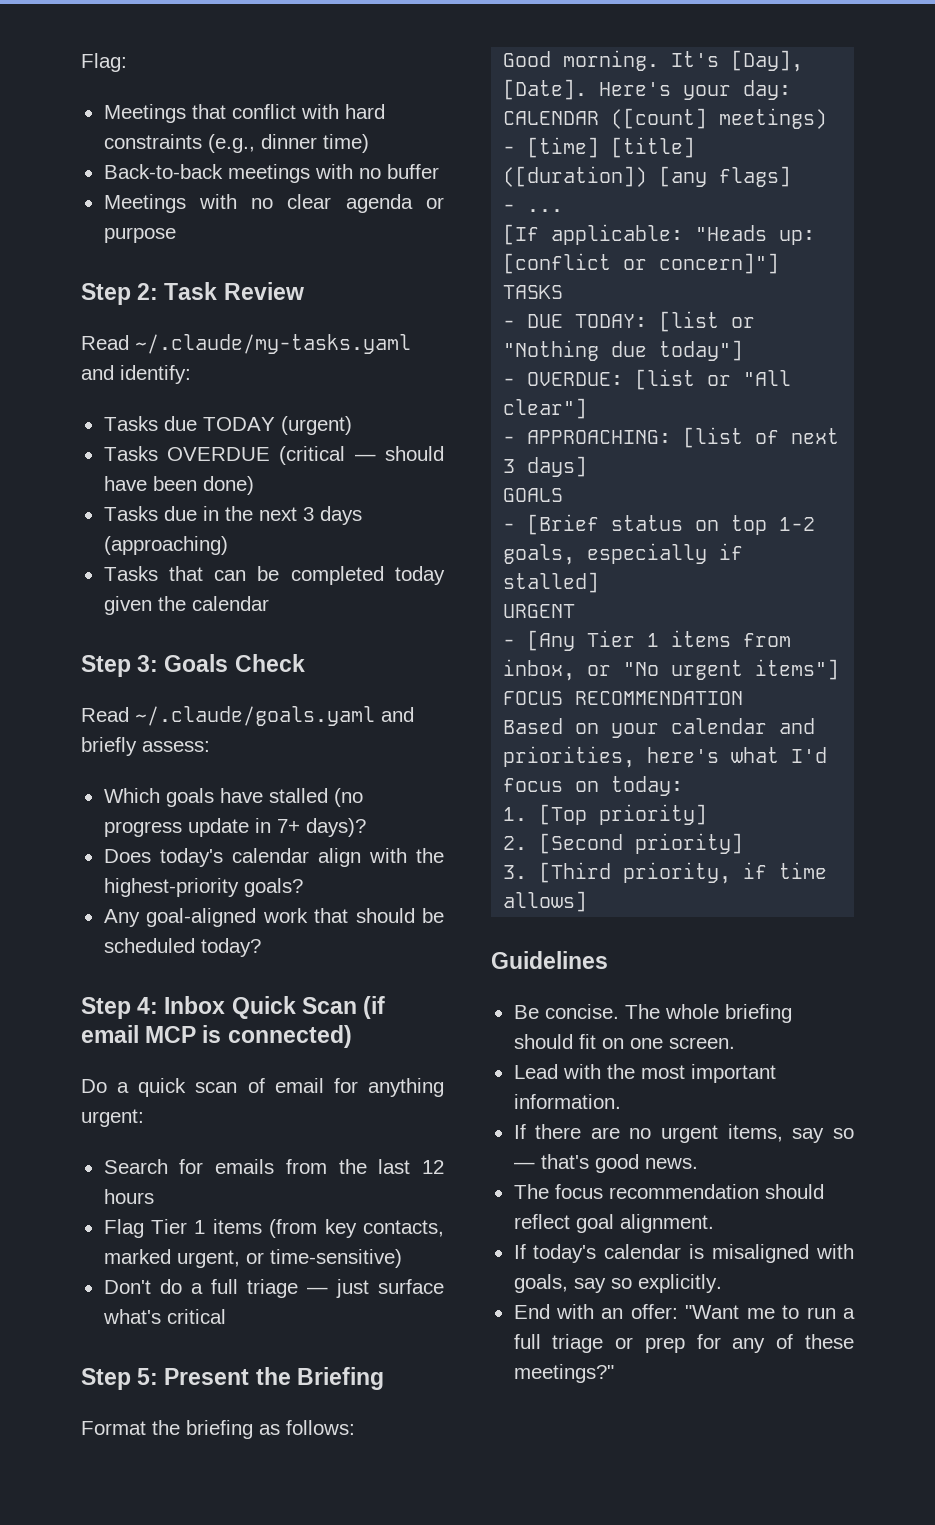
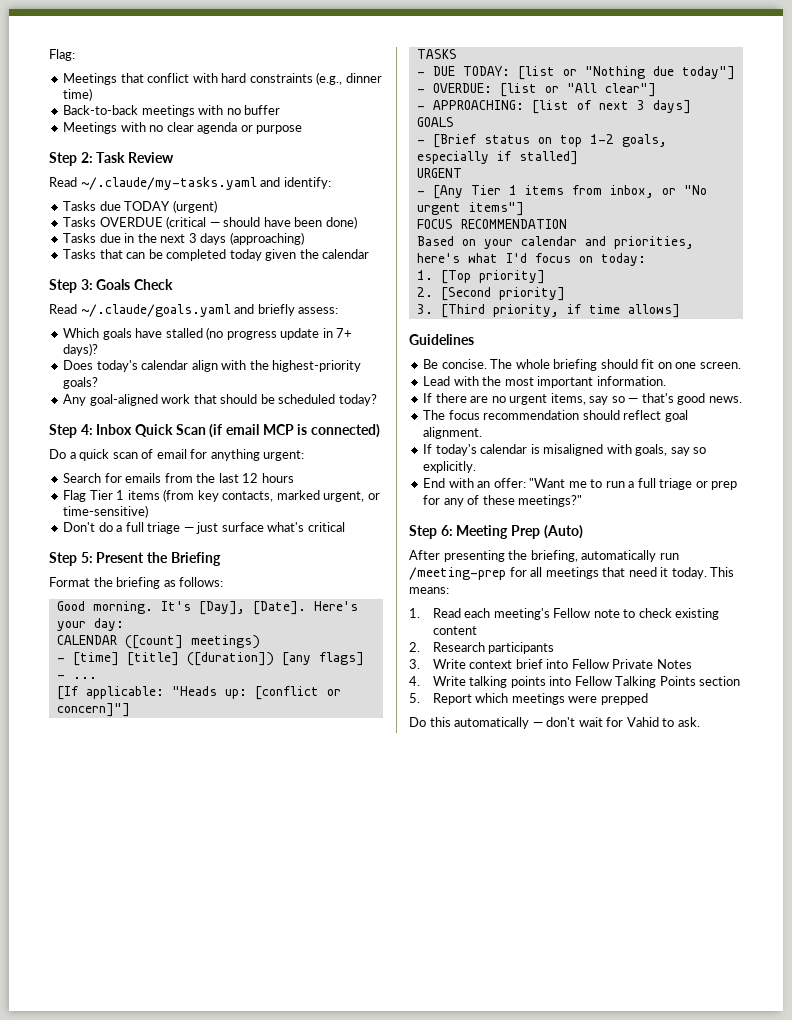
(614, 1373) none -> [409,525,583,539] [409,550,679,562] [409,567,735,580] [409,587,449,594] [409,608,720,620] [432,626,477,635] [409,642,555,654] [409,659,692,669] [409,676,741,688] [409,693,648,705] [409,717,700,729] // Step 6: Meeting Prep (Auto) // After presenting the briefing, automatically run /meeting-prep for all meetings that need it today. This means: // 1. Read each meeting's Fellow note to check existing content // 2. Research participants // 3. Write context brief into Fellow Private Notes // 4. Write talking points into Fellow Talking Points section // 5. Report which meetings were prepped // Do this automatically — don't wait for Vahid to ask.

